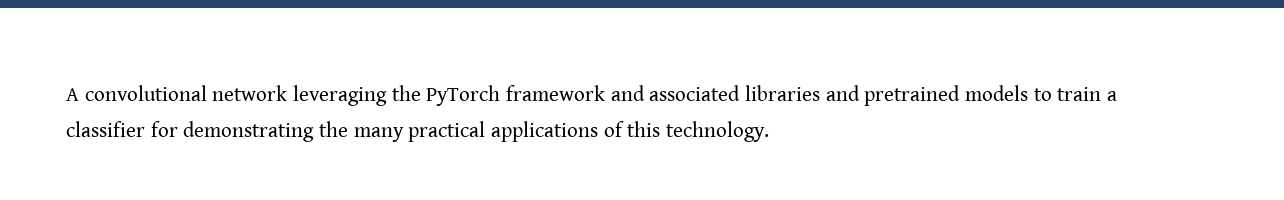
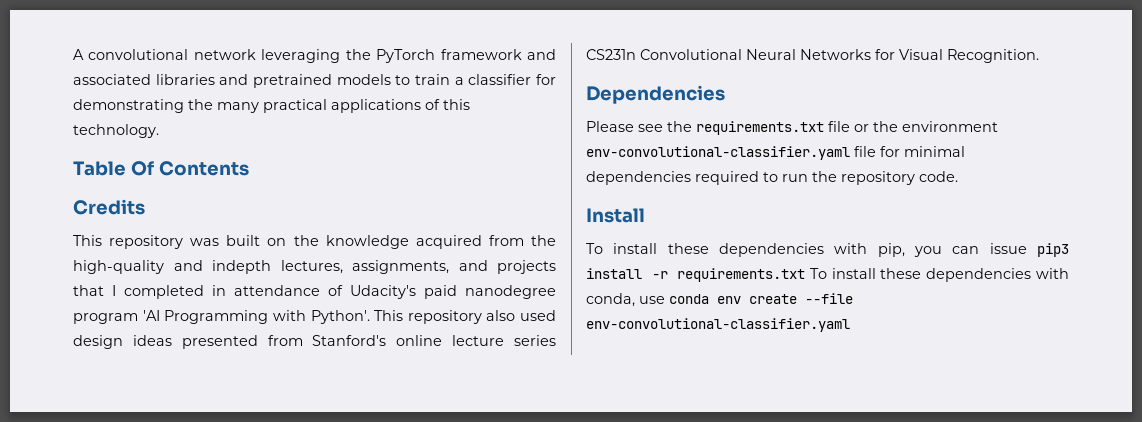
(770, 131) none -> [73,161,249,176] [73,199,145,215] [73,235,556,249] [73,260,556,274] [73,285,556,299] [73,310,556,324] [73,335,556,349] [586,49,1039,63] [586,85,725,104] [586,121,998,135] [586,146,965,160] [586,171,958,185] [586,208,645,223] [586,243,1069,257] [586,268,1069,282] [586,293,853,307] [586,318,850,332] // Table Of Contents // Credits // This repository was built on the knowledge acquired from the high-quality and indepth lectures, assignments, and projects that I completed in attendance of Udacity's paid nanodegree program 'AI Programming with Python'. This repository also used design ideas presented from Stanford's online lecture series CS231n Convolutional Neural Networks for Visual Recognition. // Dependencies // Please see the requirements.txt file or the environment env-convolutional-classifier.yaml file for minimal dependencies required to run the repository code. // Install // To install these dependencies with pip, you can issue pip3 install -r requirements.txt To install these dependencies with conda, use conda env create --file env-convolutional-classifier.yaml

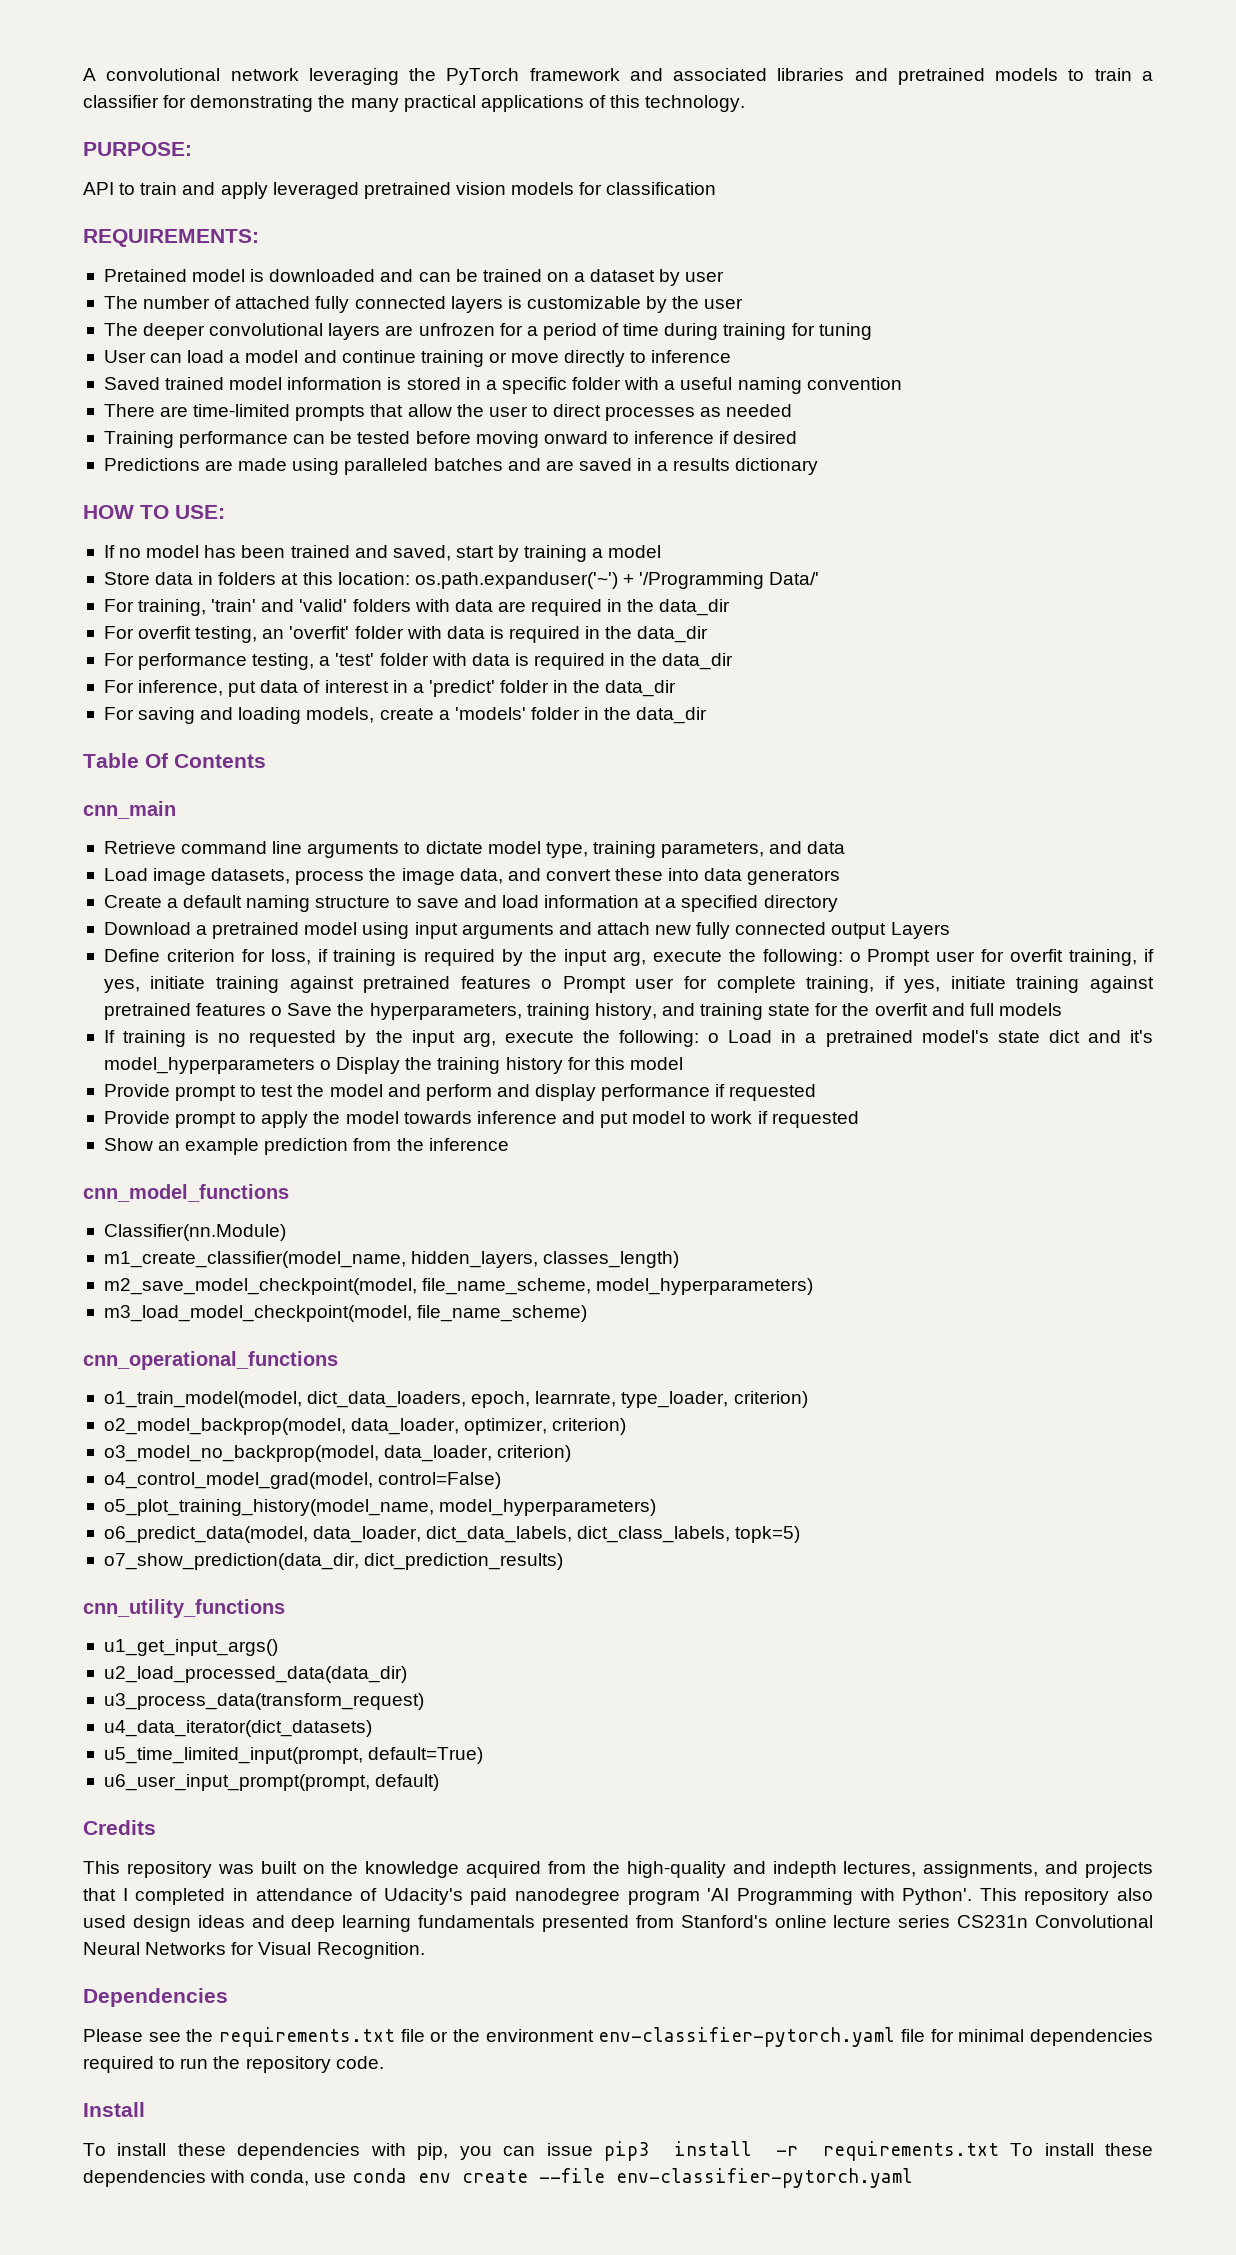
[73,161,249,176] Table Of Contents -> [83,142,192,156] [83,182,717,199] [83,229,259,247] [103,269,725,286] [103,296,744,313] [103,323,872,340] [103,350,732,367] [103,377,902,394] [103,404,793,421] [103,431,798,448] [103,458,819,475] [83,505,225,519] [103,545,662,562] [103,572,820,589] [103,599,731,616] [103,626,709,643] [103,653,734,670] [103,680,677,697] [103,707,708,724] [83,753,266,768] [83,801,176,819] [103,841,846,858] [103,868,841,885] [103,895,838,912] [103,922,950,939] [103,949,1154,966] [103,976,1155,993] [103,1003,1062,1020] [103,1030,1154,1047] [103,1057,683,1074] [103,1084,817,1101] [103,1111,859,1128] [103,1138,509,1155] [83,1184,289,1202] [103,1224,286,1241] [103,1251,680,1268] [103,1278,814,1295] [103,1305,588,1322] [83,1351,338,1370] [103,1391,808,1408] [103,1418,627,1435] [103,1445,572,1462] [103,1472,502,1489] [103,1499,657,1516] [103,1526,801,1543] [103,1553,564,1570] [83,1599,285,1618] [103,1639,278,1656] [103,1666,407,1683] [103,1693,424,1710] [103,1720,372,1737] [103,1747,484,1764] [103,1774,440,1791] PURPOSE: // API to train and apply leveraged pretrained vision models for classification // REQUIREMENTS: // Pretained model is downloaded and can be trained on a dataset by user // The number of attached fully connected layers is customizable by the user // The deeper convolutional layers are unfrozen for a period of time during training for tuning // User can load a model and continue training or move directly to inference // Saved trained model information is stored in a specific folder with a useful naming convention // There are time-limited prompts that allow the user to direct processes as needed // Training performance can be tested before moving onward to inference if desired // Predictions are made using paralleled batches and are saved in a results dictionary // HOW TO USE: // If no model has been trained and saved, start by training a model // Store data in folders at this location: os.path.expanduser('~') + '/Programming Data/' // For training, 'train' and 'valid' folders with data are required in the data_dir // For overfit testing, an 'overfit' folder with data is required in the data_dir // For performance testing, a 'test' folder with data is required in the data_dir // For inference, put data of interest in a 'predict' folder in the data_dir // For saving and loading models, create a 'models' folder in the data_dir // Table Of Contents // cnn_main // Retrieve command line arguments to dictate model type, training parameters, and data // Load image datasets, process the image data, and convert these into data generators // Create a default naming structure to save and load information at a specified directory // Download a pretrained model using input arguments and attach new fully connected output Layers // Define criterion for loss, if training is required by the input arg, execute the following: o Prompt user for overfit training, if yes, initiate training against pretrained features o Prompt user for complete training, if yes, initiate training against pretrained features o Save the hyperparameters, training history, and training state for the overfit and full models // If training is no requested by the input arg, execute the following: o Load in a pretrained model's state dict and it's model_hyperparameters o Display the training history for this model // Provide prompt to test the model and perform and display performance if requested // Provide prompt to apply the model towards inference and put model to work if requested // Show an example prediction from the inference // cnn_model_functions // Classifier(nn.Module) // m1_create_classifier(model_name, hidden_layers, classes_length) // m2_save_model_checkpoint(model, file_name_scheme, model_hyperparameters) // m3_load_model_checkpoint(model, file_name_scheme) // cnn_operational_functions // o1_train_model(model, dict_data_loaders, epoch, learnrate, type_loader, criterion) // o2_model_backprop(model, data_loader, optimizer, criterion) // o3_model_no_backprop(model, data_loader, criterion) // o4_control_model_grad(model, control=False) // o5_plot_training_history(model_name, model_hyperparameters) // o6_predict_data(model, data_loader, dict_data_labels, dict_class_labels, topk=5) // o7_show_prediction(data_dir, dict_prediction_results) // cnn_utility_functions // u1_get_input_args() // u2_load_processed_data(data_dir) // u3_process_data(transform_request) // u4_data_iterator(dict_datasets) // u5_time_limited_input(prompt, default=True) // u6_user_input_prompt(prompt, default)
(172, 340) none -> [251,1915,536,1932] and deep learning fundamentals
[586,146,850,160] env-convolutional-classifier.yaml -> [598,2027,896,2047] env-classifier-pytorch.yaml
[586,318,850,332] env-convolutional-classifier.yaml -> [615,2168,913,2188] env-classifier-pytorch.yaml

